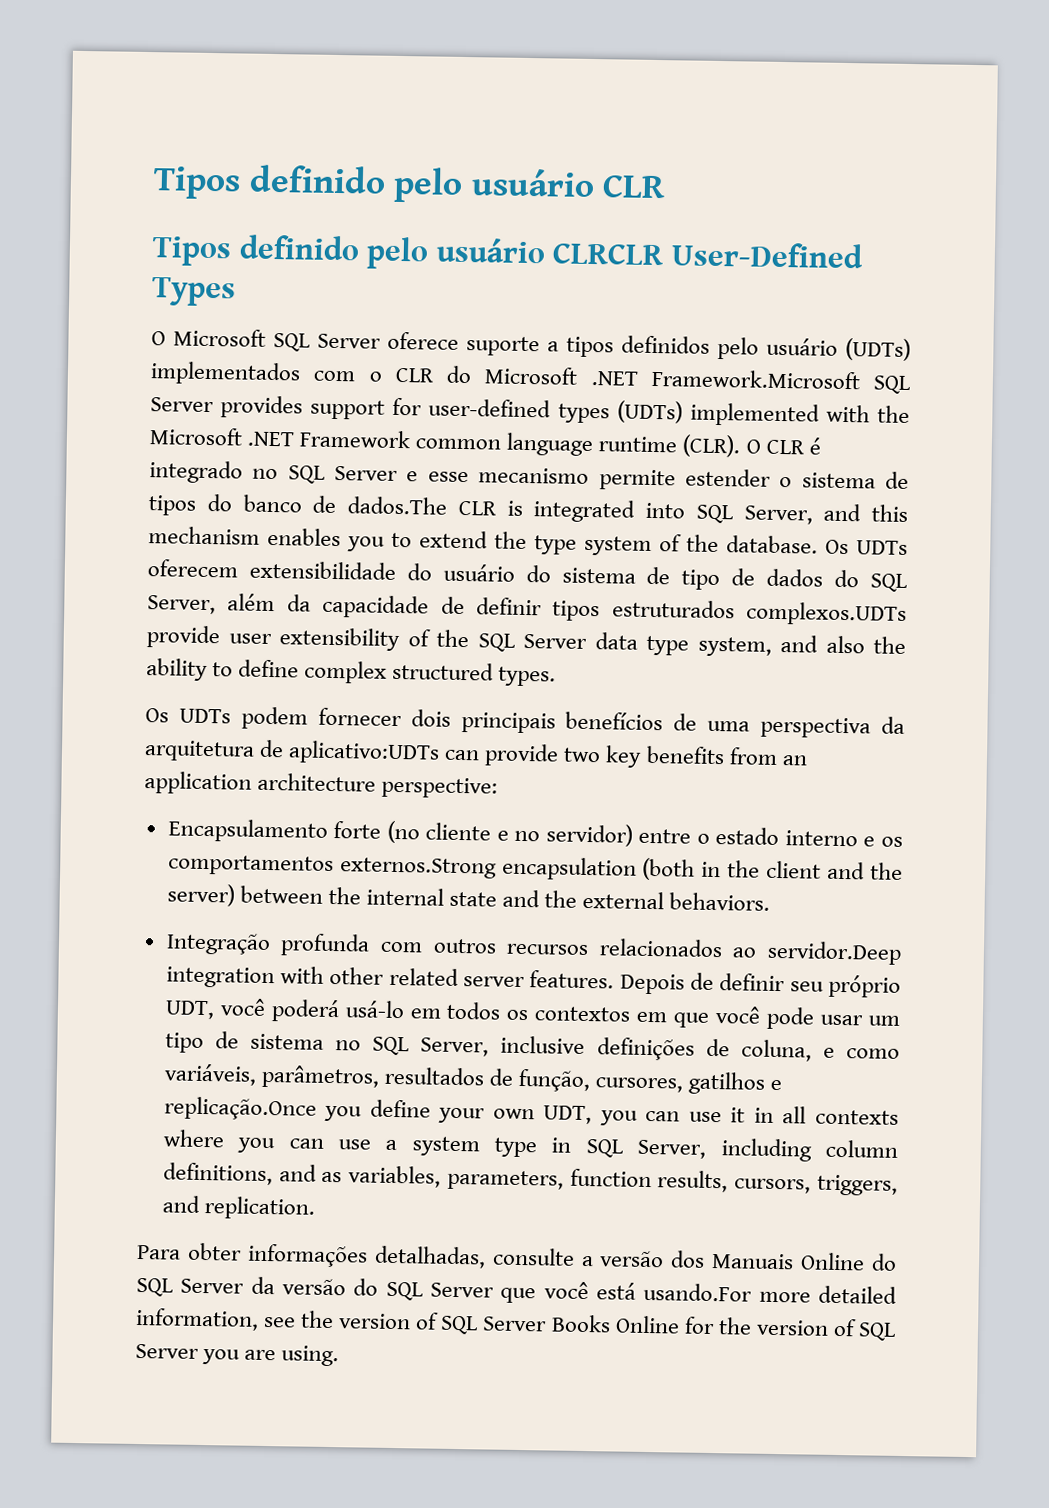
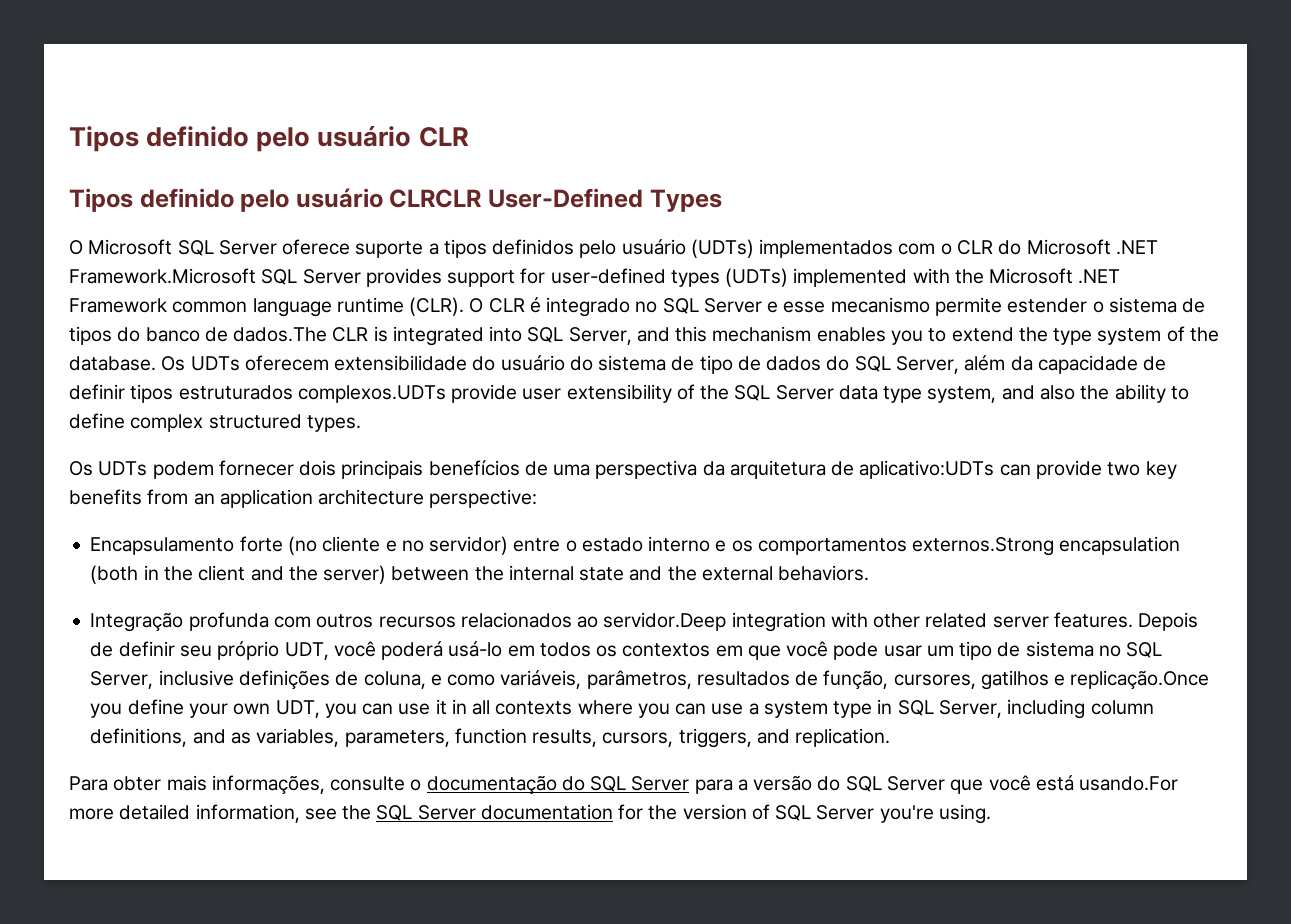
[246,1243,897,1271] [136,1276,275,1297] informações detalhadas, consulte a versão dos Manuais Online do SQL Server da -> [166,775,748,795] mais informações, consulte o documentação do SQL Server para a
[338,1312,680,1335] version of SQL Server Books Online -> [376,804,613,821] SQL Server documentation
[202,1349,277,1365] you are -> [879,805,934,823] you're

